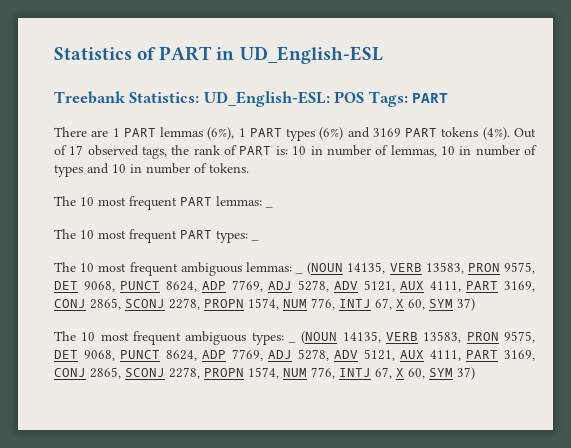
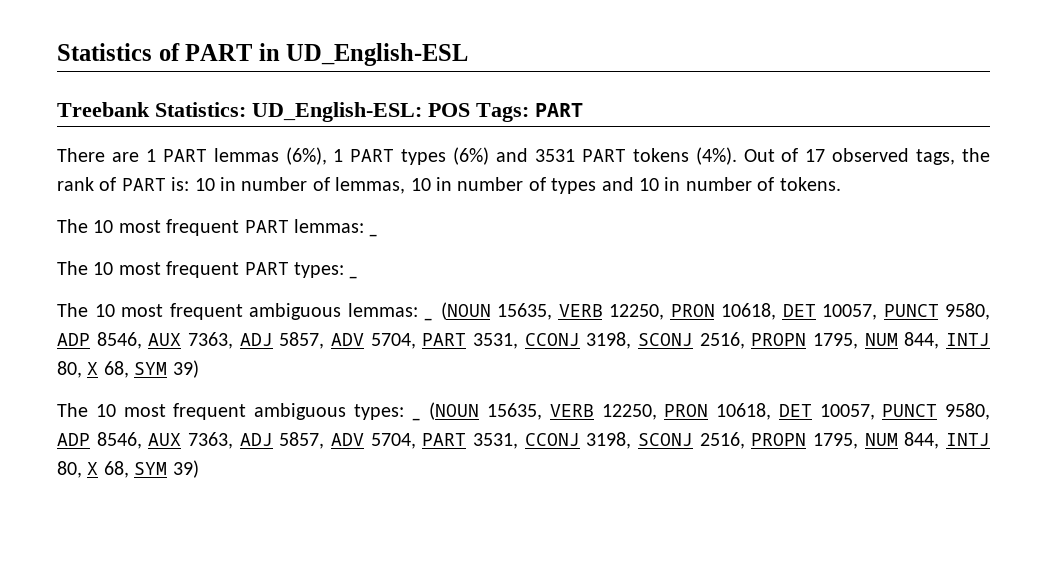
[372,128,401,137] 3169 -> [534,149,575,162] 3531
[347,262,535,274] [54,280,536,292] [54,298,475,311] 14135, VERB 13583, PRON 9575, DET 9068, PUNCT 8624, ADP 7769, ADJ 5278, ADV 5121, AUX 4111, PART 3169, CONJ 2865, SCONJ 2278, PROPN 1574, NUM 776, INTJ 67, X 60, SYM 37) -> [497,303,990,320] [57,332,990,349] [57,360,199,378] 15635, VERB 12250, PRON 10618, DET 10057, PUNCT 9580, ADP 8546, AUX 7363, ADJ 5857, ADV 5704, PART 3531, CCONJ 3198, SCONJ 2516, PROPN 1795, NUM 844, INTJ 80, X 68, SYM 39)
[342,331,535,343] [54,349,536,361] [54,367,475,380] 14135, VERB 13583, PRON 9575, DET 9068, PUNCT 8624, ADP 7769, ADJ 5278, ADV 5121, AUX 4111, PART 3169, CONJ 2865, SCONJ 2278, PROPN 1574, NUM 776, INTJ 67, X 60, SYM 37) -> [487,403,990,420] [57,432,990,449] [57,460,199,478] 15635, VERB 12250, PRON 10618, DET 10057, PUNCT 9580, ADP 8546, AUX 7363, ADJ 5857, ADV 5704, PART 3531, CCONJ 3198, SCONJ 2516, PROPN 1795, NUM 844, INTJ 80, X 68, SYM 39)

